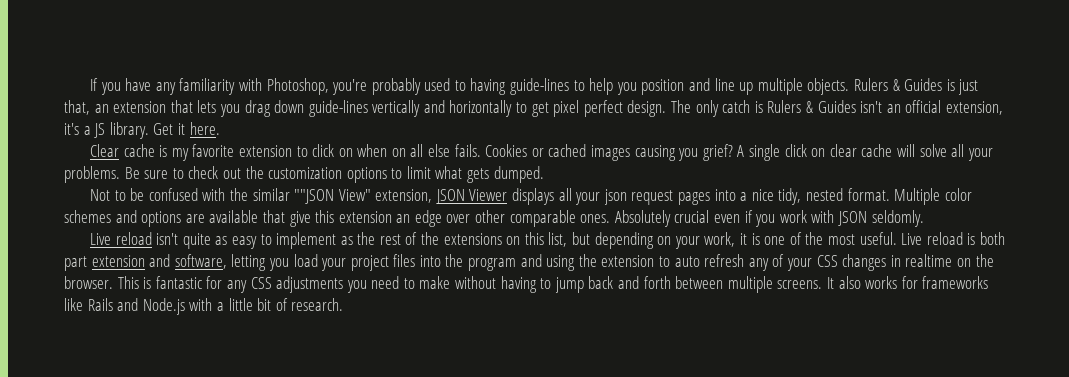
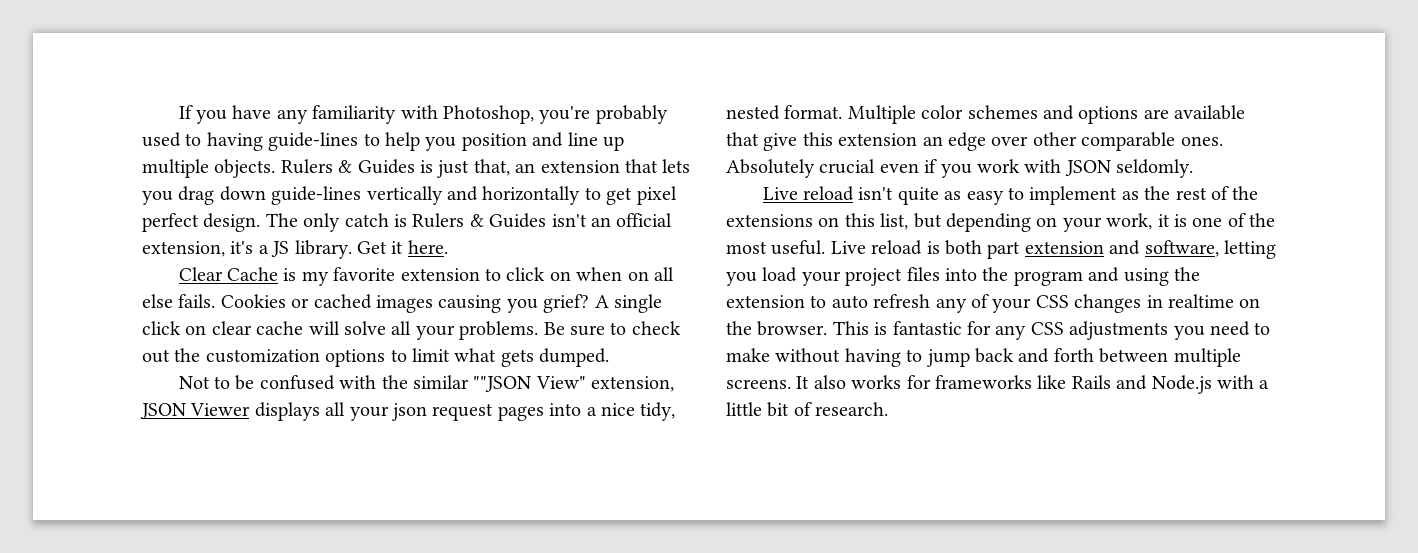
[123,144,155,157] cache -> [227,267,279,281] Cache

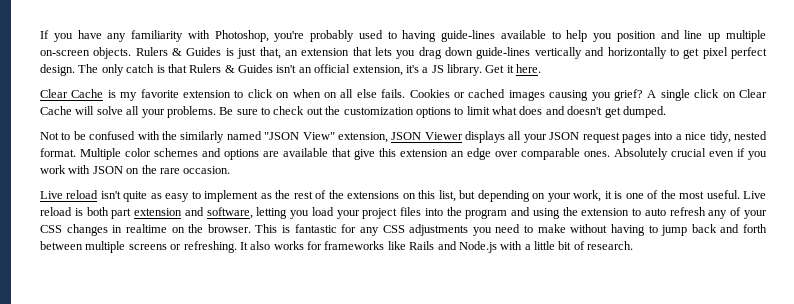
(359, 141) none -> [500,30,546,39] available
(209, 168) none -> [40,50,90,56] on-screen
(407, 220) none -> [167,64,187,73] that
[211,321,304,335] clear cache -> [738,89,767,98] [40,106,72,115] Clear Cache
[500,349,534,367] gets -> [519,106,621,118] does and doesn't get
[413,375,532,392] similar ""JSON -> [180,131,300,143] similarly named "JSON
[392,403,427,421] json -> [549,132,580,140] JSON
[1032,132,1077,146] other -> (518, 154) none
[1116,159,1194,178] seldomly. -> [126,165,231,174] on the rare occasion.
[726,379,791,389] screens. -> [128,241,237,253] screens or refreshing.

